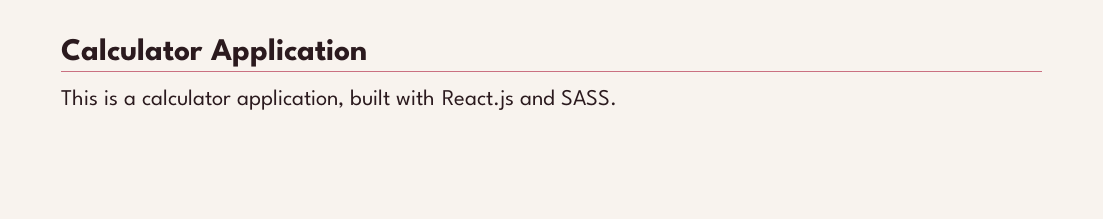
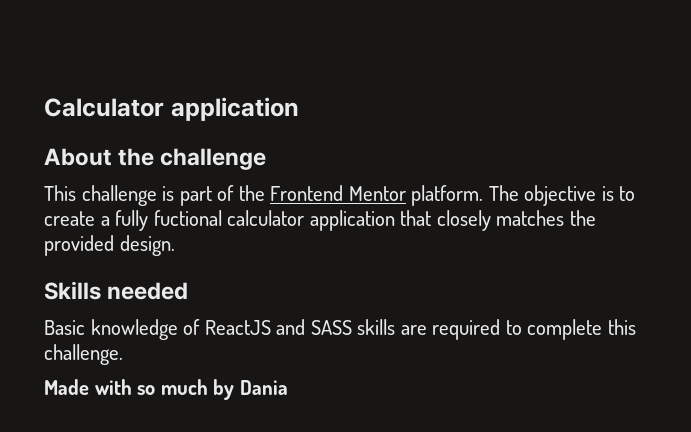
[209,38,367,67] [61,89,617,110] Application // This is a calculator application, built with React.js and SASS. -> [170,97,299,121] [44,148,267,170] [44,185,636,206] [44,210,596,231] [44,235,175,256] [44,281,189,300] [44,319,636,340] [44,344,123,365] [44,379,288,400] application // About the challenge // This challenge is part of the Frontend Mentor platform. The objective is to create a fully fuctional calculator application that closely matches the provided design. // Skills needed // Basic knowledge of ReactJS and SASS skills are required to complete this challenge. // Made with so much by Dania

